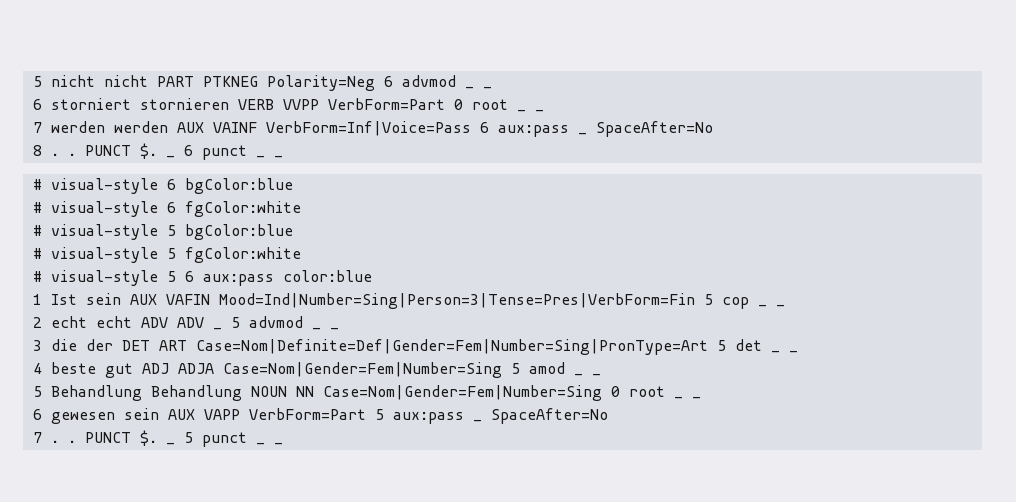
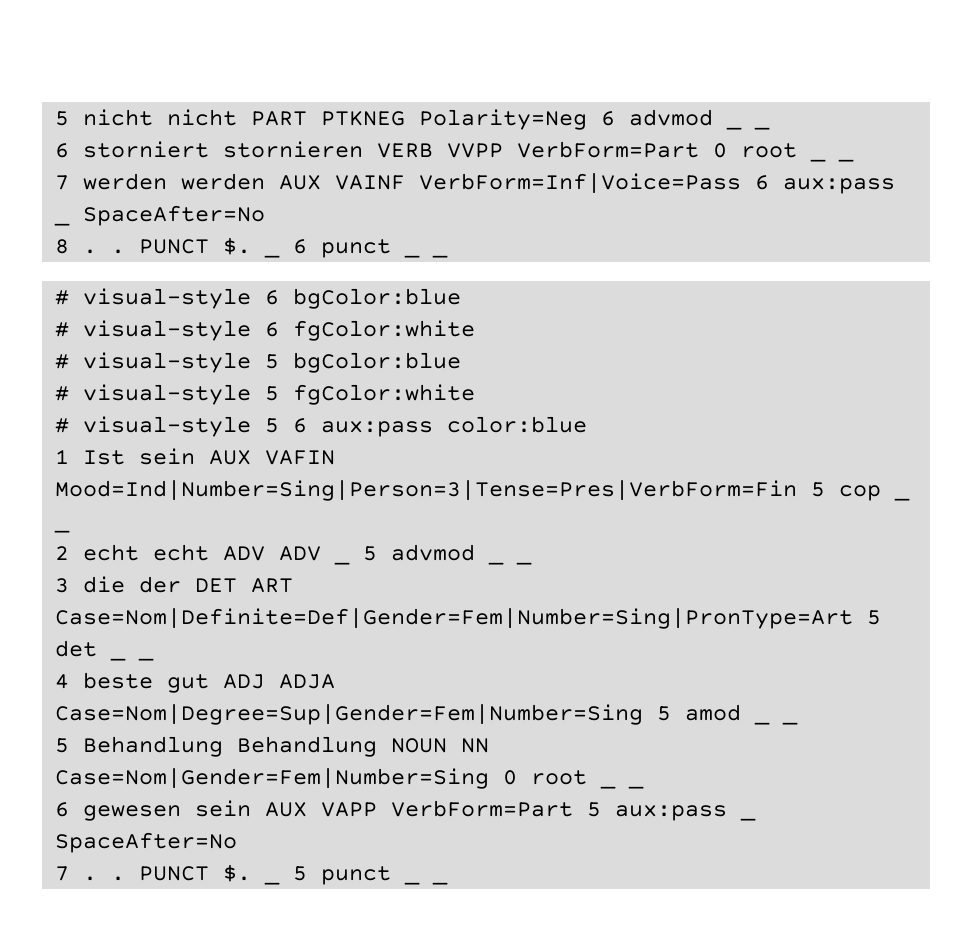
[223,362,503,378] Case=Nom|Gender=Fem|Number=Sing -> [54,704,643,725] Case=Nom|Degree=Sup|Gender=Fem|Number=Sing

